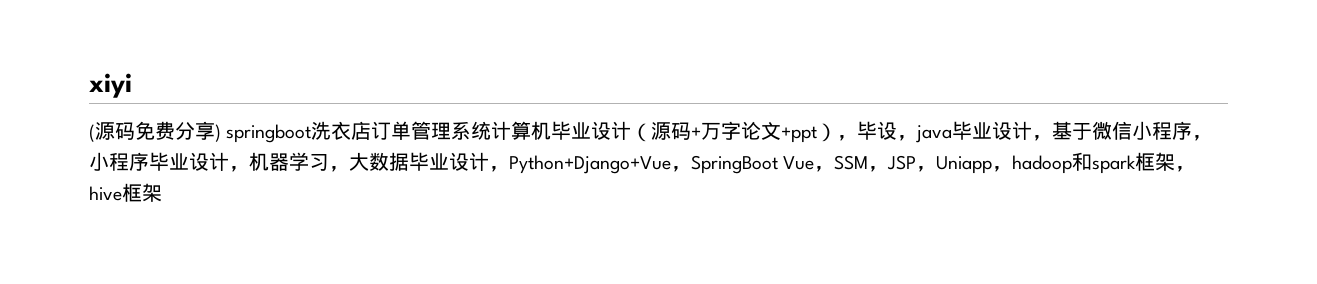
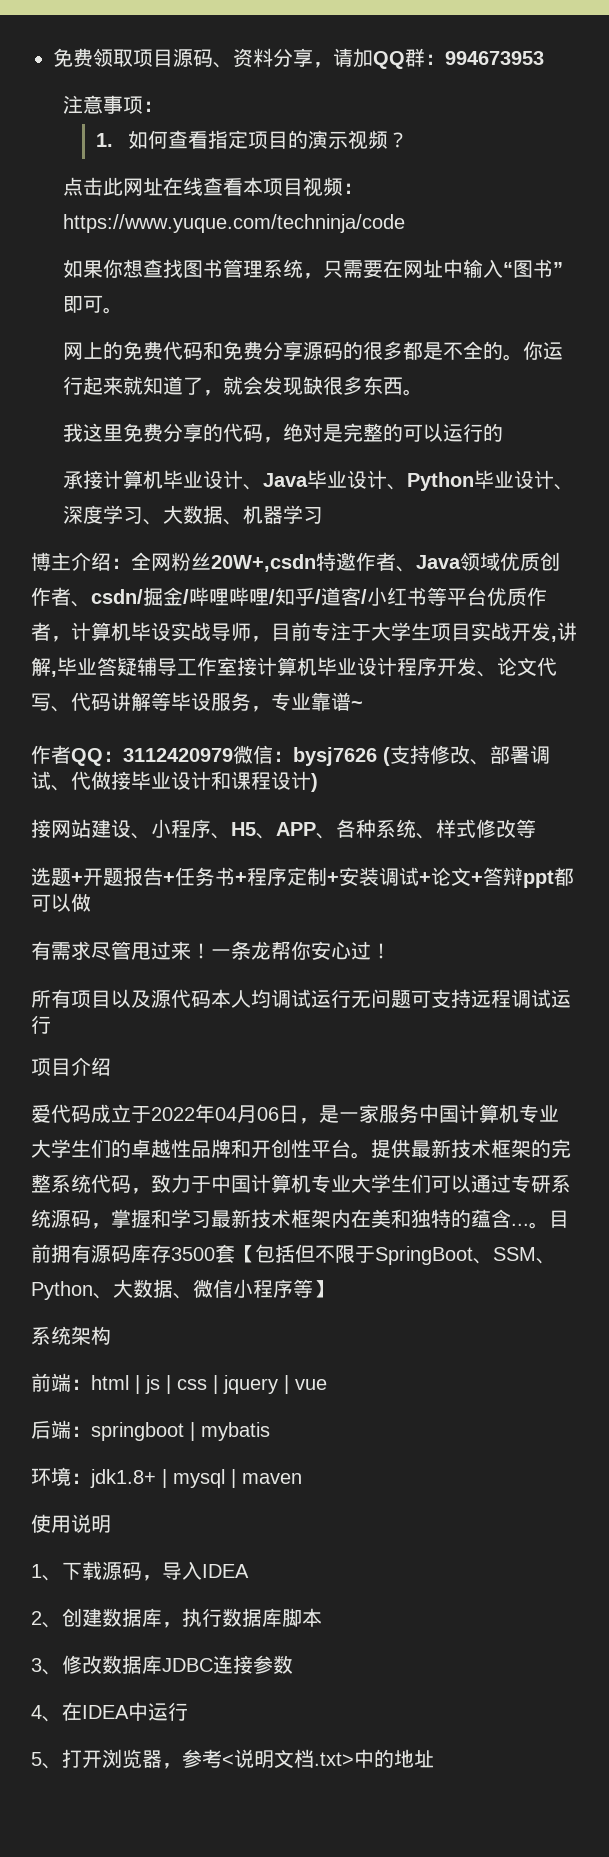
[89,73,132,98] [89,121,1213,143] [89,152,1196,174] [89,183,162,202] xiyi // (源码免费分享) springboot洗衣店订单管理系统计算机毕业设计（源码+万字论文+ppt），毕设，java毕业设计，基于微信小程序，小程序毕业设计，机器学习，大数据毕业设计，Python+Django+Vue，SpringBoot Vue，SSM，JSP，Uniapp，hadoop和spark框架，hive框架 -> [53,48,544,69] [63,95,164,114] [95,130,409,150] [63,177,364,197] [63,214,406,233] [63,259,564,279] [63,295,124,314] [63,341,564,361] [63,376,424,396] [63,423,504,443] [63,470,575,491] [63,505,324,525] [31,552,560,572] [31,587,547,607] [31,622,577,642] [31,657,557,677] [31,692,363,712] [31,745,550,766] [31,771,318,792] [31,819,536,839] [31,867,574,888] [31,893,91,912] [31,941,391,960] [31,989,571,1008] [31,1015,51,1034] [31,1057,111,1076] [31,1104,559,1124] [31,1139,571,1159] [31,1174,571,1194] [31,1209,569,1229] [31,1244,556,1265] [31,1279,333,1300] [31,1326,111,1345] [31,1373,327,1394] [31,1420,270,1441] [31,1467,302,1488] [31,1514,111,1533] [31,1561,249,1581] [31,1608,322,1628] [31,1655,293,1675] [31,1702,188,1722] [31,1749,434,1769] 免费领取项目源码、资料分享，请加QQ群：994673953 // 注意事项： // 1.如何查看指定项目的演示视频？ // 点击此网址在线查看本项目视频：https://www.yuque.com/techninja/code // 如果你想查找图书管理系统，只需要在网址中输入“图书”即可。 // 网上的免费代码和免费分享源码的很多都是不全的。你运行起来就知道了，就会发现缺很多东西。 // 我这里免费分享的代码，绝对是完整的可以运行的 // 承接计算机毕业设计、Java毕业设计、Python毕业设计、深度学习、大数据、机器学习 // 博主介绍：全网粉丝20W+,csdn特邀作者、Java领域优质创作者、csdn/掘金/哔哩哔哩/知乎/道客/小红书等平台优质作者，计算机毕设实战导师，目前专注于大学生项目实战开发,讲解,毕业答疑辅导工作室接计算机毕业设计程序开发、论文代写、代码讲解等毕设服务，专业靠谱~ // 作者QQ：3112420979微信：bysj7626 (支持修改、部署调试、代做接毕业设计和课程设计) // 接网站建设、小程序、H5、APP、各种系统、样式修改等 // 选题+开题报告+任务书+程序定制+安装调试+论文+答辩ppt都可以做 // 有需求尽管甩过来！一条龙帮你安心过！ // 所有项目以及源代码本人均调试运行无问题可支持远程调试运行 // 项目介绍 // 爱代码成立于2022年04月06日，是一家服务中国计算机专业大学生们的卓越性品牌和开创性平台。提供最新技术框架的完整系统代码，致力于中国计算机专业大学生们可以通过专研系统源码，掌握和学习最新技术框架内在美和独特的蕴含...。目前拥有源码库存3500套【包括但不限于SpringBoot、SSM、Python、大数据、微信小程序等】 // 系统架构 // 前端：html | js | css | jquery | vue // 后端：springboot | mybatis // 环境：jdk1.8+ | mysql | maven // 使用说明 // 1、下载源码，导入IDEA // 2、创建数据库，执行数据库脚本 // 3、修改数据库JDBC连接参数 // 4、在IDEA中运行 // 5、打开浏览器，参考<说明文档.txt>中的地址

